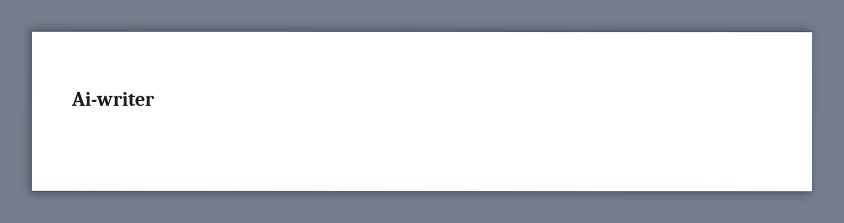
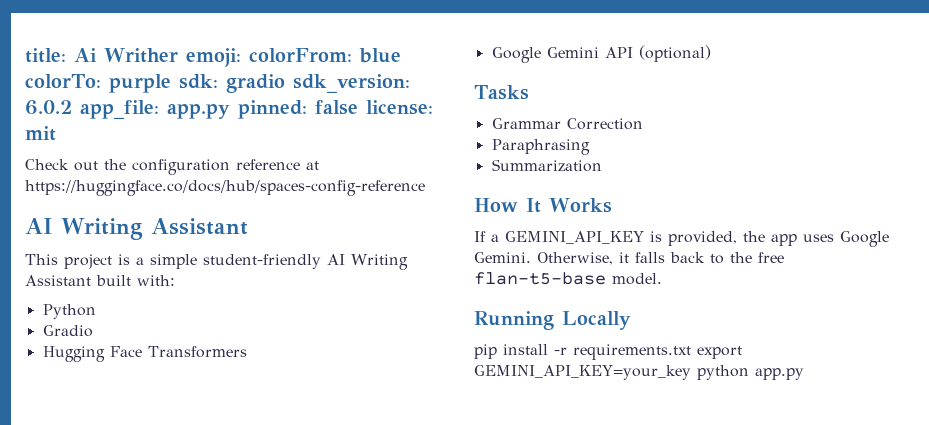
[71,91,156,106] Ai-writer -> [25,48,401,67] [25,74,410,93] [25,100,433,119] [25,126,56,141] [25,159,319,175] [25,180,425,196] [25,218,248,240] [25,254,408,270] [25,275,175,286] [42,304,96,319] [42,325,93,337] [42,346,247,362] [491,45,711,63] [474,85,529,100] [491,118,643,130] [491,139,590,155] [491,159,602,172] [474,198,612,213] [474,231,889,247] [474,252,784,265] [474,272,662,285] [474,311,631,330] [474,344,742,360] [474,365,804,380] title: Ai Writher emoji: colorFrom: blue colorTo: purple sdk: gradio sdk_version: 6.0.2 app_file: app.py pinned: false license: mit // Check out the configuration reference at https://huggingface.co/docs/hub/spaces-config-reference // AI Writing Assistant // This project is a simple student-friendly AI Writing Assistant built with: // Python // Gradio // Hugging Face Transformers // Google Gemini API (optional) // Tasks // Grammar Correction // Paraphrasing // Summarization // How It Works // If a GEMINI_API_KEY is provided, the app uses Google Gemini. Otherwise, it falls back to the free flan-t5-base model. // Running Locally // pip install -r requirements.txt export GEMINI_API_KEY=your_key python app.py

